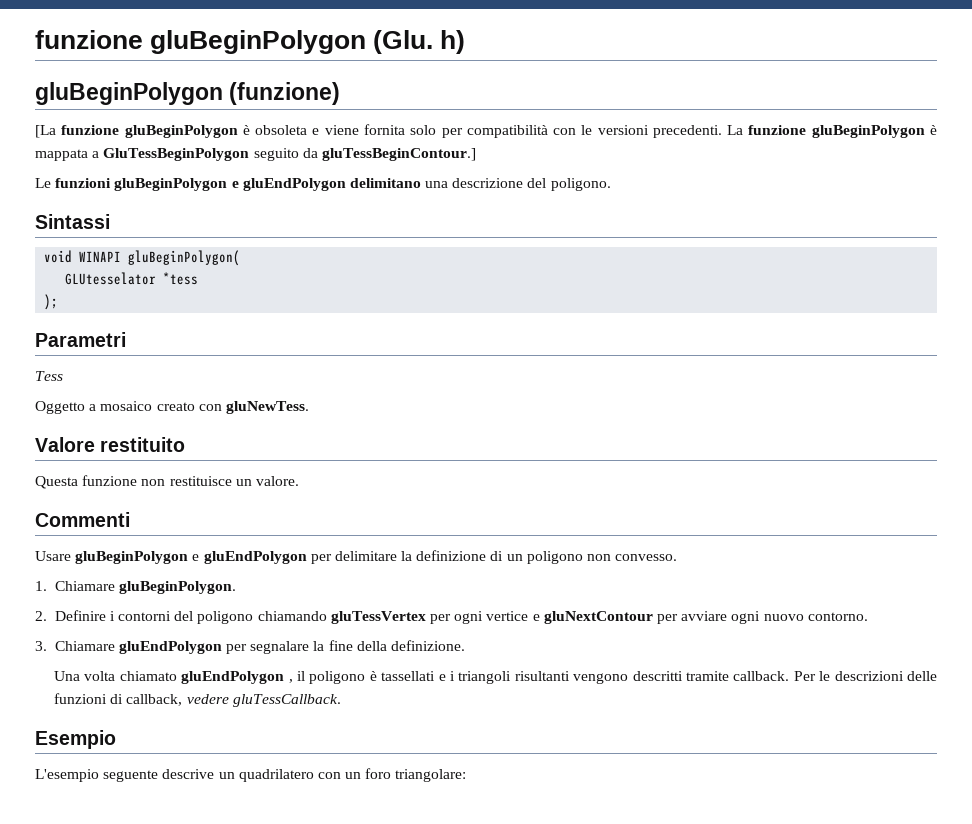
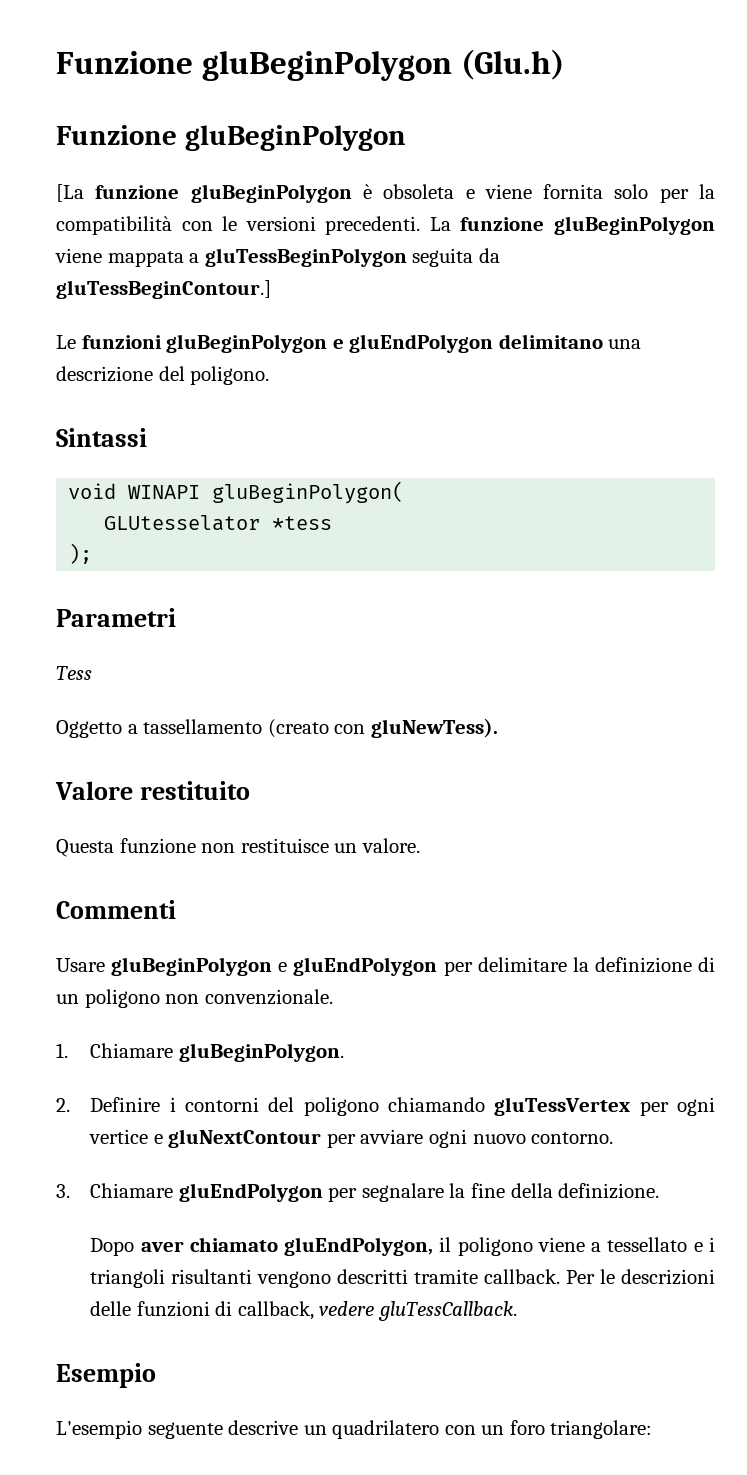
[35,30,466,54] [35,82,341,105] funzione gluBeginPolygon (Glu. h) // gluBeginPolygon (funzione) -> [56,49,564,81] [56,125,406,151] Funzione gluBeginPolygon (Glu.h) // Funzione gluBeginPolygon
(463, 133) none -> [699,184,715,199] la
[930,125,938,135] è -> [55,248,102,263] viene
[103,148,299,161] GluTessBeginPolygon seguito -> [204,248,474,267] gluTessBeginPolygon seguita
[100,401,309,414] mosaico creato con gluNewTess. -> [143,718,498,738] tassellamento (creato con gluNewTess).
[615,554,678,561] convesso. -> [204,989,333,1005] convenzionale.
[54,671,436,684] Una volta chiamato gluEndPolygon , il poligono è tassellati -> [90,1237,688,1256] Dopo aver chiamato gluEndPolygon, il poligono viene a tessellato

